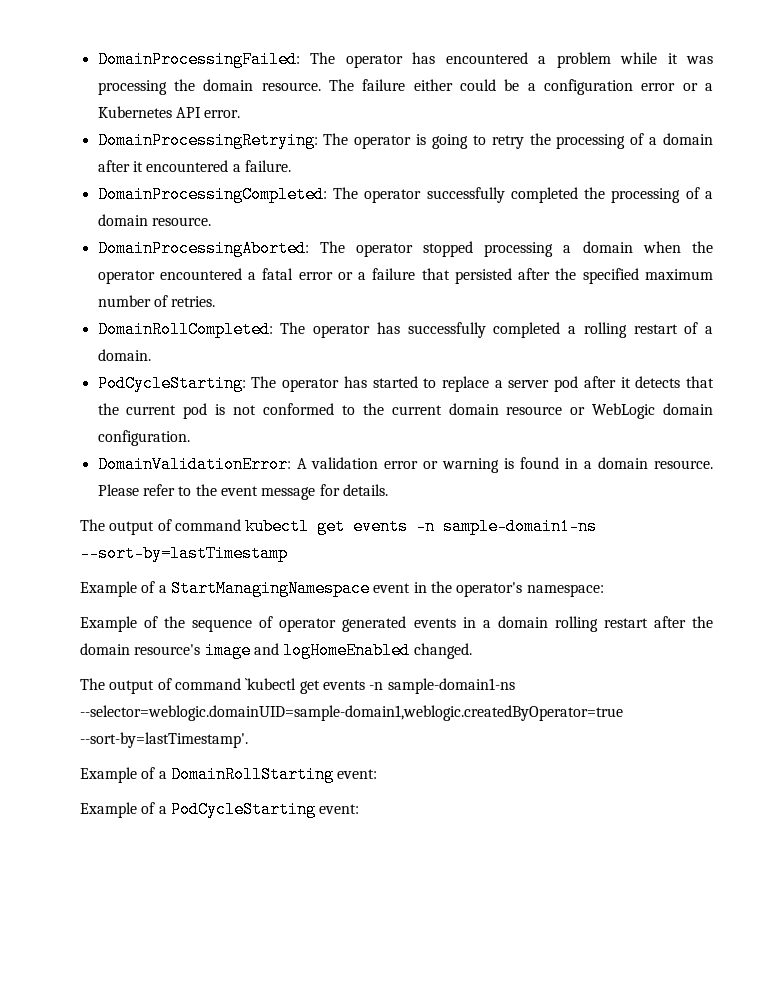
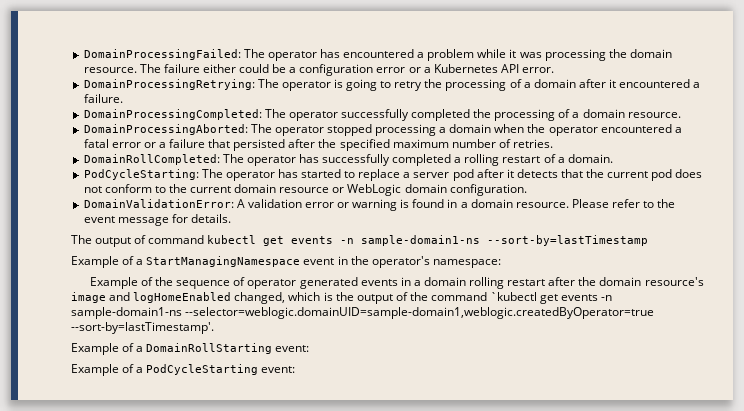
[215,403,334,415] is not conformed -> [675,169,703,178] [83,184,152,193] does not conform
[413,643,472,659] [80,678,172,694] changed. // The output of -> [234,292,428,304] changed, which is the output of the

